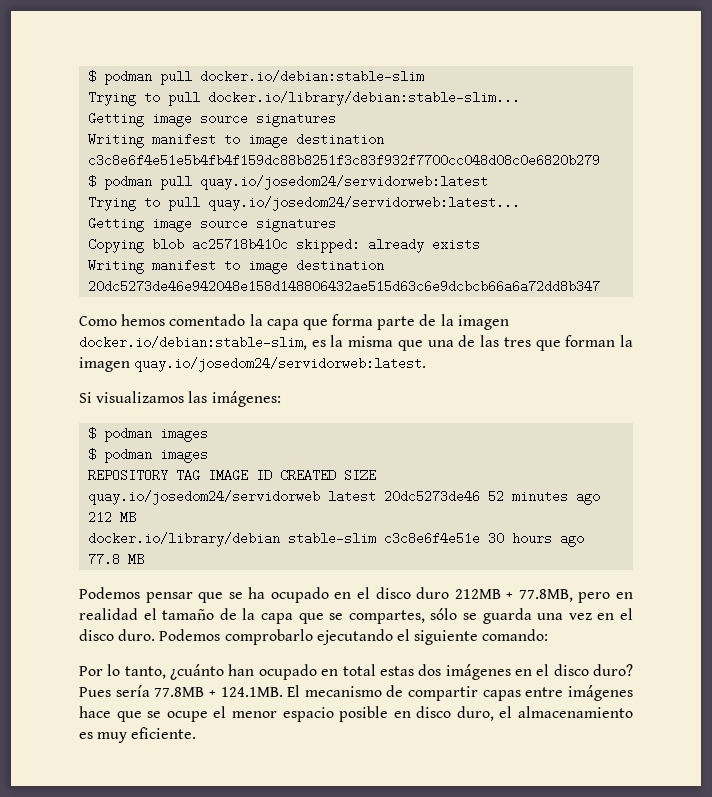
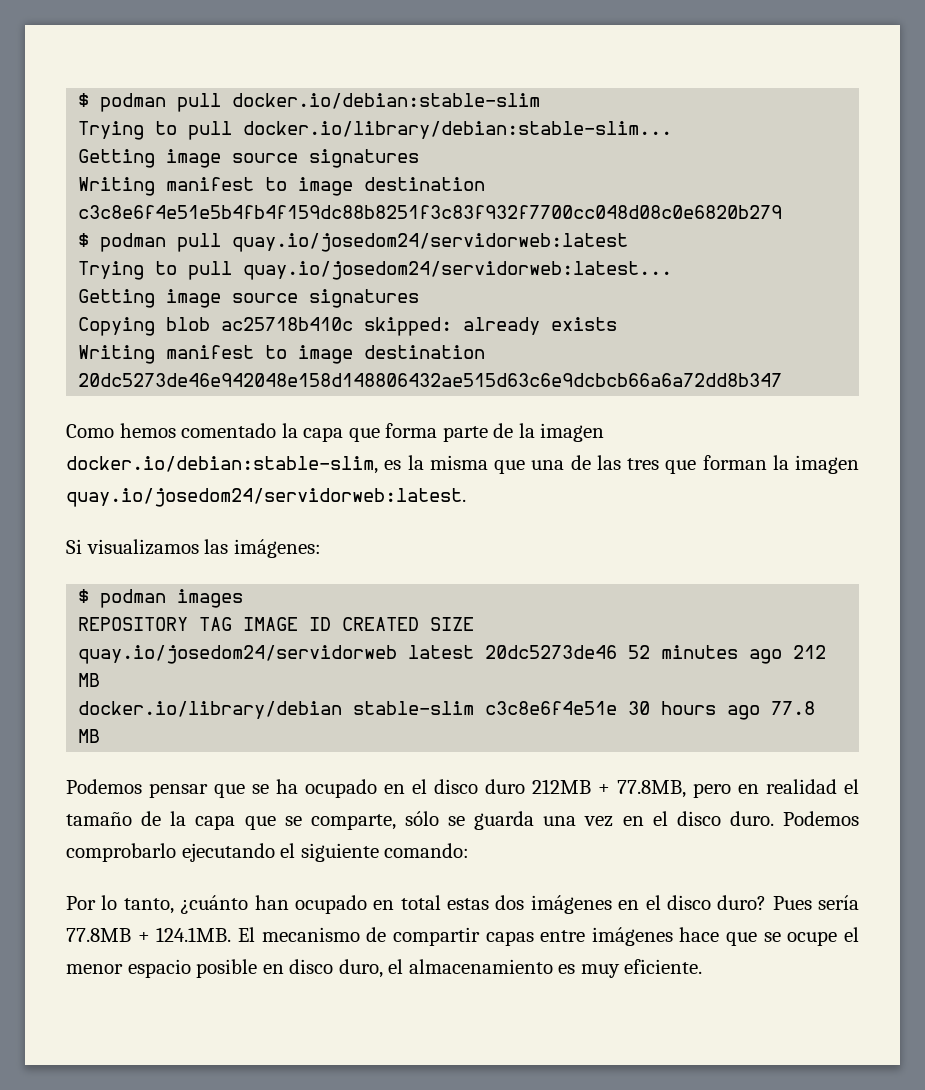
[88,448,209,463] // $ podman images -> (244, 598) none
[348,610,425,624] compartes, -> [310,814,396,830] comparte,

